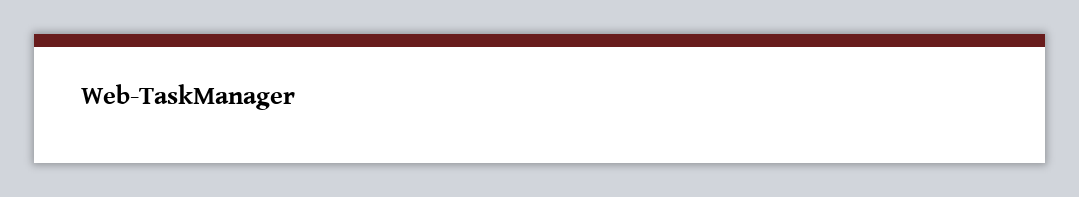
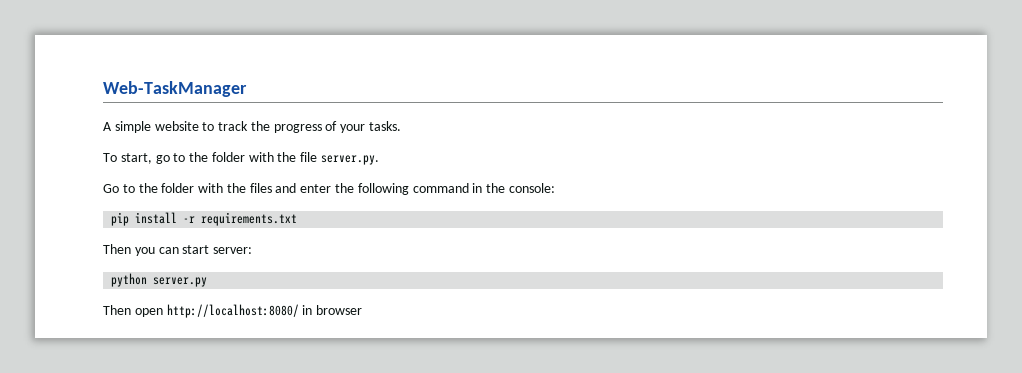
(295, 97) none -> [103,121,402,133] [103,152,380,165] [103,183,555,195] [111,212,298,226] [103,244,253,256] [111,273,208,287] [103,304,363,318] // A simple website to track the progress of your tasks. // To start, go to the folder with the file server.py. // Go to the folder with the files and enter the following command in the console: // pip install -r requirements.txt // Then you can start server: // python server.py // Then open http://localhost:8080/ in browser

